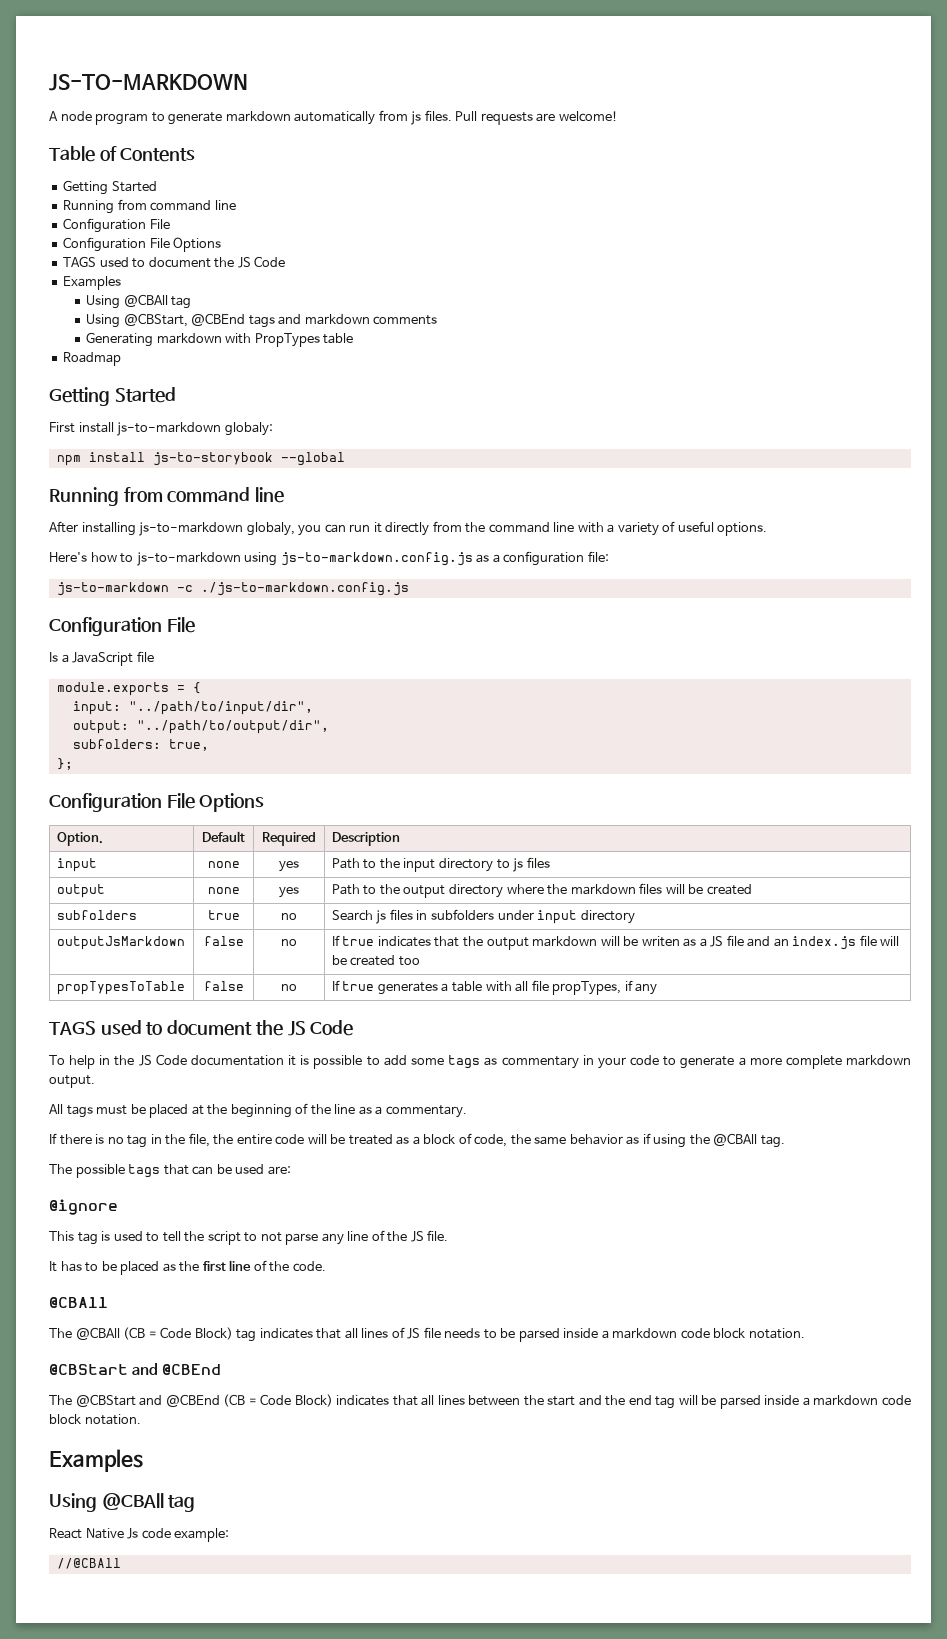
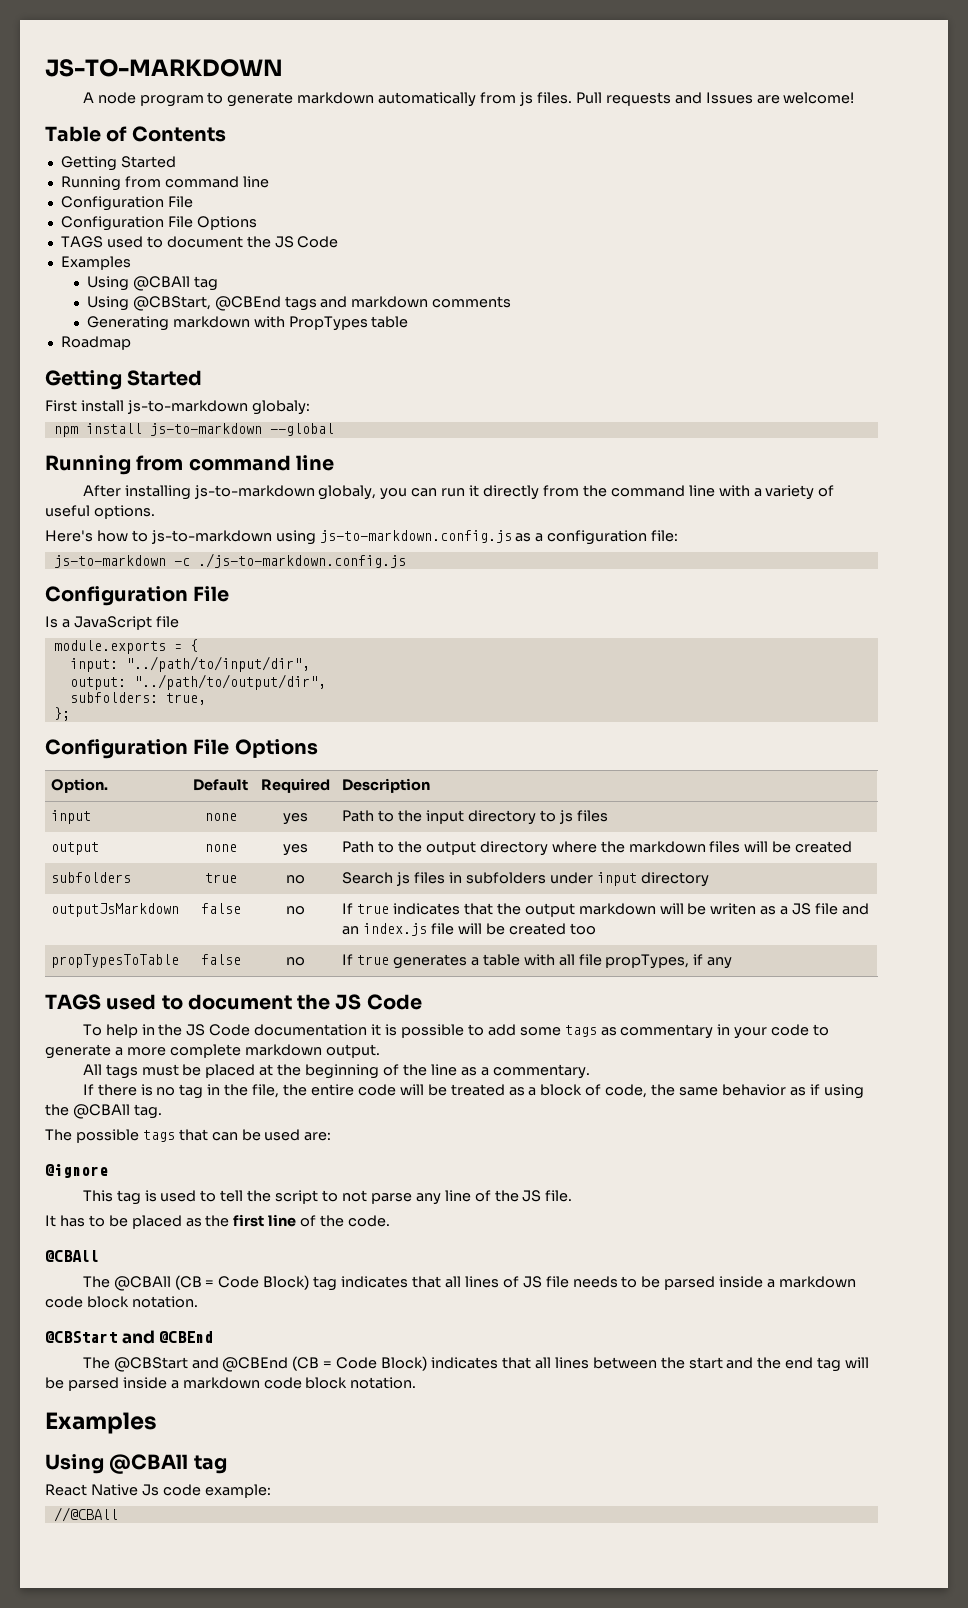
(533, 118) none -> [674,92,753,104] and Issues
[152,452,273,466] js-to-storybook -> [149,423,262,436] js-to-markdown

